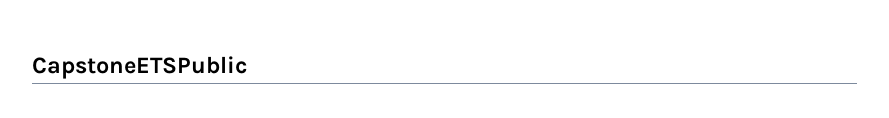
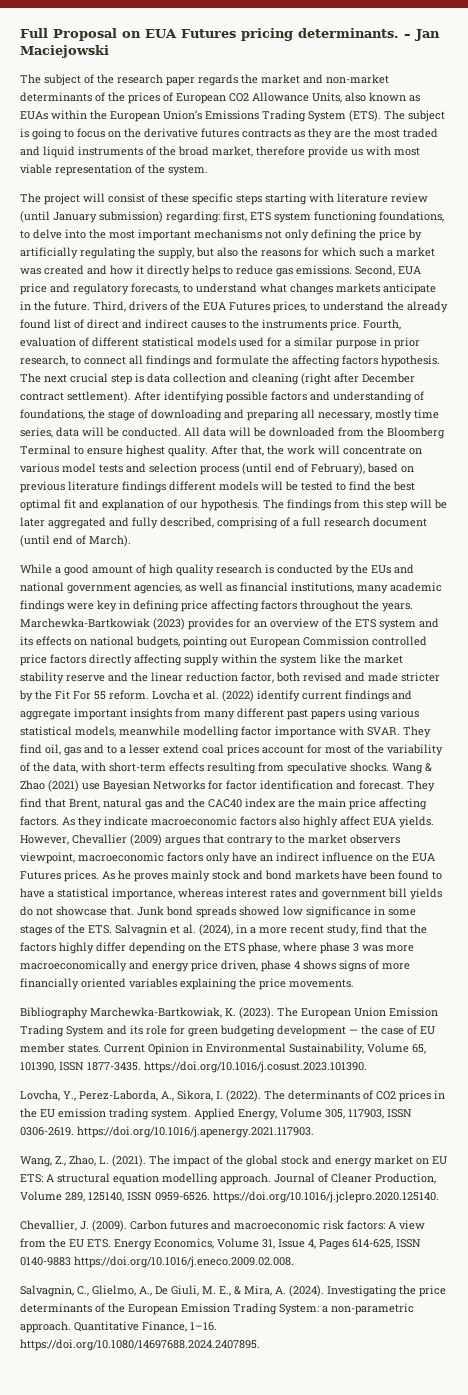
[32,56,247,79] CapstoneETSPublic -> [20,28,440,41] [20,45,109,58] [20,74,389,86] [20,92,420,104] [20,110,445,122] [20,128,438,140] [20,146,420,158] [20,164,208,176] [20,193,428,205] [20,211,444,223] [20,229,422,241] [20,247,435,259] [20,265,421,277] [20,283,436,295] [20,301,448,313] [20,319,401,331] [20,337,420,349] [20,355,440,367] [20,373,415,385] [20,391,424,403] [20,409,439,421] [20,427,445,439] [20,445,422,457] [20,463,414,475] [20,481,415,493] [20,499,447,511] [20,517,427,529] [20,535,131,547] [20,564,414,576] [20,582,442,594] [20,600,413,612] [20,618,439,630] [20,636,427,648] [20,654,403,666] [20,672,440,684] [19,690,412,702] [20,708,419,720] [20,726,431,738] [20,744,443,756] [20,762,432,774] [20,780,435,792] [20,798,427,810] [20,816,434,828] [20,834,400,846] [20,852,435,864] [20,870,442,882] [20,888,442,900] [20,906,416,918] [20,924,427,936] [20,942,414,954] [20,960,410,972] [20,978,354,990] [20,1007,438,1019] [20,1025,435,1037] [20,1043,426,1055] [20,1061,367,1073] [20,1090,445,1102] [20,1108,412,1120] [20,1126,314,1138] [20,1155,447,1167] [20,1173,436,1185] [20,1191,439,1203] [20,1220,425,1232] [20,1238,421,1250] [20,1256,294,1268] [20,1285,446,1297] [20,1303,414,1315] [20,1321,217,1333] [20,1339,260,1351] Full Proposal on EUA Futures pricing determinants. – Jan Maciejowski // The subject of the research paper regards the market and non-market determinants of the prices of European CO2 Allowance Units, also known as EUAs within the European Union’s Emissions Trading System (ETS). The subject is going to focus on the derivative futures contracts as they are the most traded and liquid instruments of the broad market, therefore provide us with most viable representation of the system. // The project will consist of these specific steps starting with literature review (until January submission) regarding: first, ETS system functioning foundations, to delve into the most important mechanisms not only defining the price by artificially regulating the supply, but also the reasons for which such a market was created and how it directly helps to reduce gas emissions. Second, EUA price and regulatory forecasts, to understand what changes markets anticipate in the future. Third, drivers of the EUA Futures prices, to understand the already found list of direct and indirect causes to the instruments price. Fourth, evaluation of different statistical models used for a similar purpose in prior research, to connect all findings and formulate the affecting factors hypothesis. The next crucial step is data collection and cleaning (right after December contract settlement). After identifying possible factors and understanding of foundations, the stage of downloading and preparing all necessary, mostly time series, data will be conducted. All data will be downloaded from the Bloomberg Terminal to ensure highest quality. After that, the work will concentrate on various model tests and selection process (until end of February), based on previous literature findings different models will be tested to find the best optimal fit and explanation of our hypothesis. The findings from this step will be later aggregated and fully described, comprising of a full research document (until end of March). // While a good amount of high quality research is conducted by the EUs and national government agencies, as well as financial institutions, many academic findings were key in defining price affecting factors throughout the years. Marchewka-Bartkowiak (2023) provides for an overview of the ETS system and its effects on national budgets, pointing out European Commission controlled price factors directly affecting supply within the system like the market stability reserve and the linear reduction factor, both revised and made stricter by the Fit For 55 reform. Lovcha et al. (2022) identify current findings and aggregate important insights from many different past papers using various statistical models, meanwhile modelling factor importance with SVAR. They find oil, gas and to a lesser extend coal prices account for most of the variability of the data, with short-term effects resulting from speculative shocks. Wang & Zhao (2021) use Bayesian Networks for factor identification and forecast. They find that Brent, natural gas and the CAC40 index are the main price affecting factors. As they indicate macroeconomic factors also highly affect EUA yields. However, Chevallier (2009) argues that contrary to the market observers viewpoint, macroeconomic factors only have an indirect influence on the EUA Futures prices. As he proves mainly stock and bond markets have been found to have a statistical importance, whereas interest rates and government bill yields do not showcase that. Junk bond spreads showed low significance in some stages of the ETS. Salvagnin et al. (2024), in a more recent study, find that the factors highly differ depending on the ETS phase, where phase 3 was more macroeconomically and energy price driven, phase 4 shows signs of more financially oriented variables explaining the price movements. // Bibliography Marchewka-Bartkowiak, K. (2023). The European Union Emission Trading System and its role for green budgeting development — the case of EU member states. Current Opinion in Environmental Sustainability, Volume 65, 101390, ISSN 1877-3435. https://doi.org/10.1016/j.cosust.2023.101390. // Lovcha, Y., Perez-Laborda, A., Sikora, I. (2022). The determinants of CO2 prices in the EU emission trading system. Applied Energy, Volume 305, 117903, ISSN 0306-2619. https://doi.org/10.1016/j.apenergy.2021.117903. // Wang, Z., Zhao, L. (2021). The impact of the global stock and energy market on EU ETS: A structural equation modelling approach. Journal of Cleaner Production, Volume 289, 125140, ISSN 0959-6526. https://doi.org/10.1016/j.jclepro.2020.125140. // Chevallier, J. (2009). Carbon futures and macroeconomic risk factors: A view from the EU ETS. Energy Economics, Volume 31, Issue 4, Pages 614-625, ISSN 0140-9883 https://doi.org/10.1016/j.eneco.2009.02.008. // Salvagnin, C., Glielmo, A., De Giuli, M. E., & Mira, A. (2024). Investigating the price determinants of the European Emission Trading System: a non-parametric approach. Quantitative Finance, 1–16. https://doi.org/10.1080/14697688.2024.2407895.

